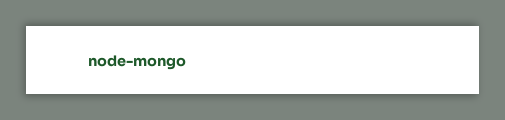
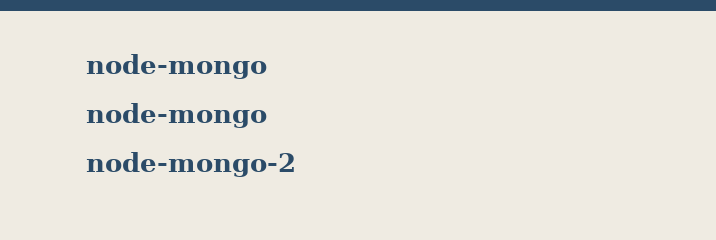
[88,55,186,70] node-mongo -> [86,54,267,79] [86,103,267,128] [86,152,296,177] node-mongo // node-mongo // node-mongo-2

